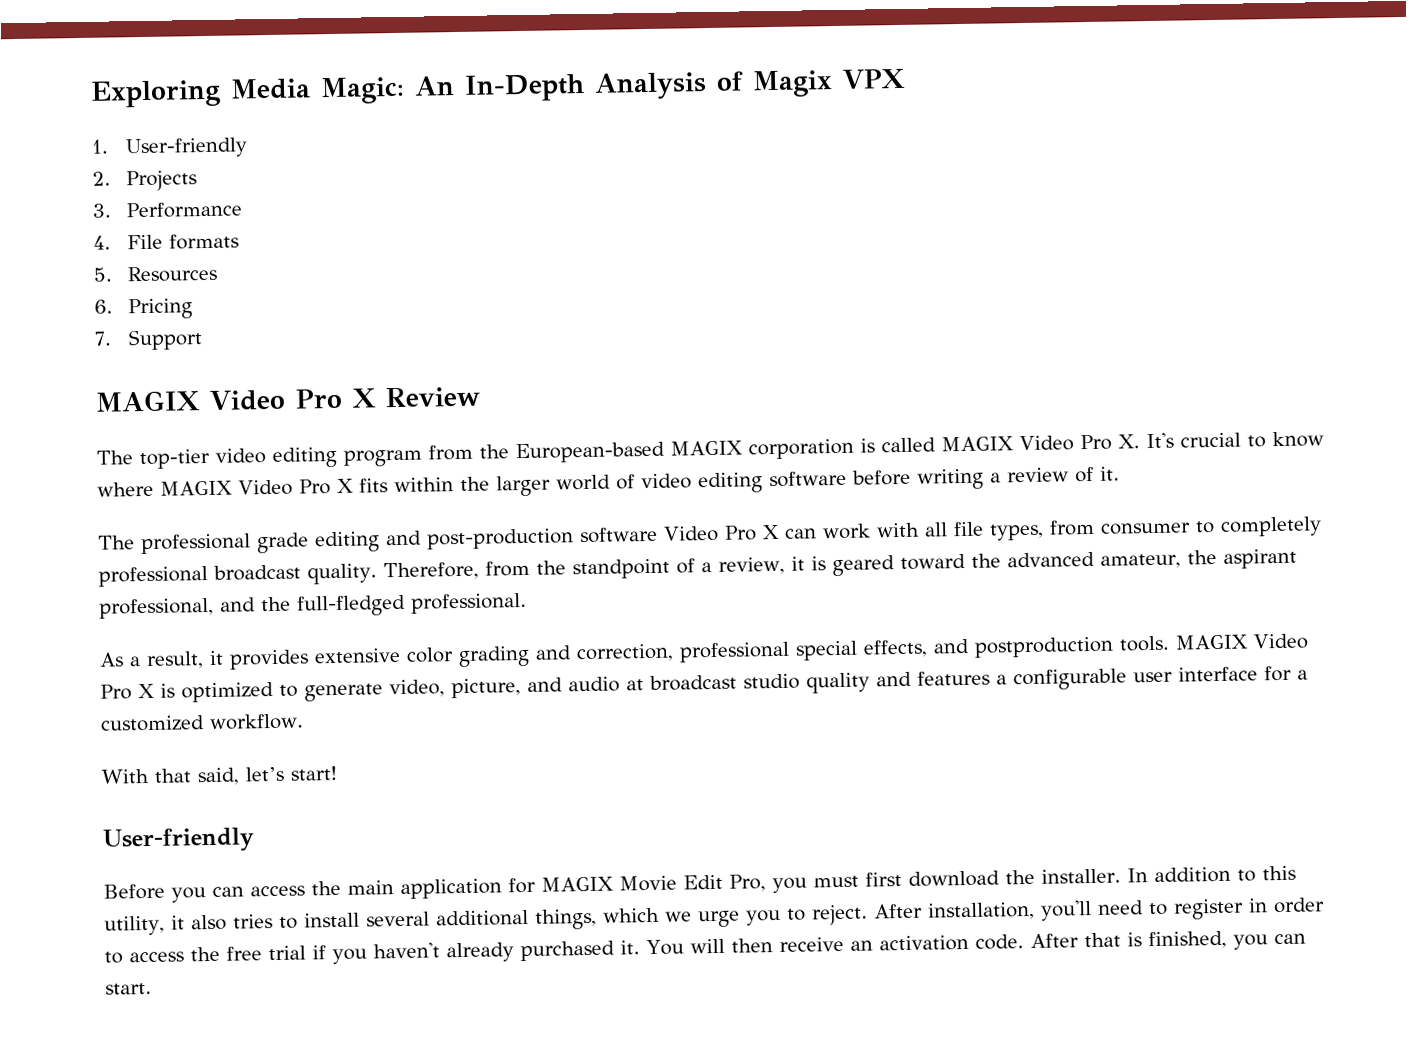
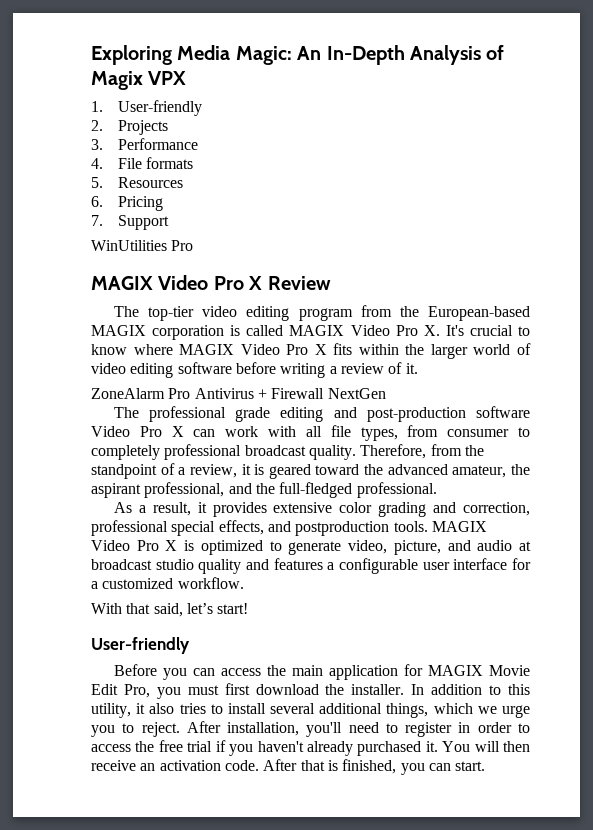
(204, 340) none -> [91,240,194,251] // WinUtilities Pro
(1120, 473) none -> [91,388,386,399] // ZoneAlarm Pro Antivirus + Firewall NextGen

